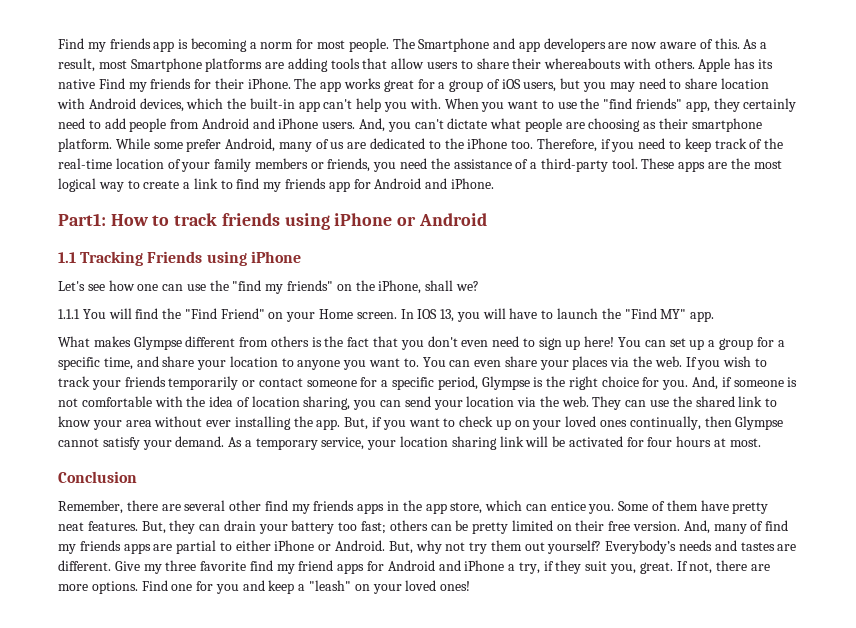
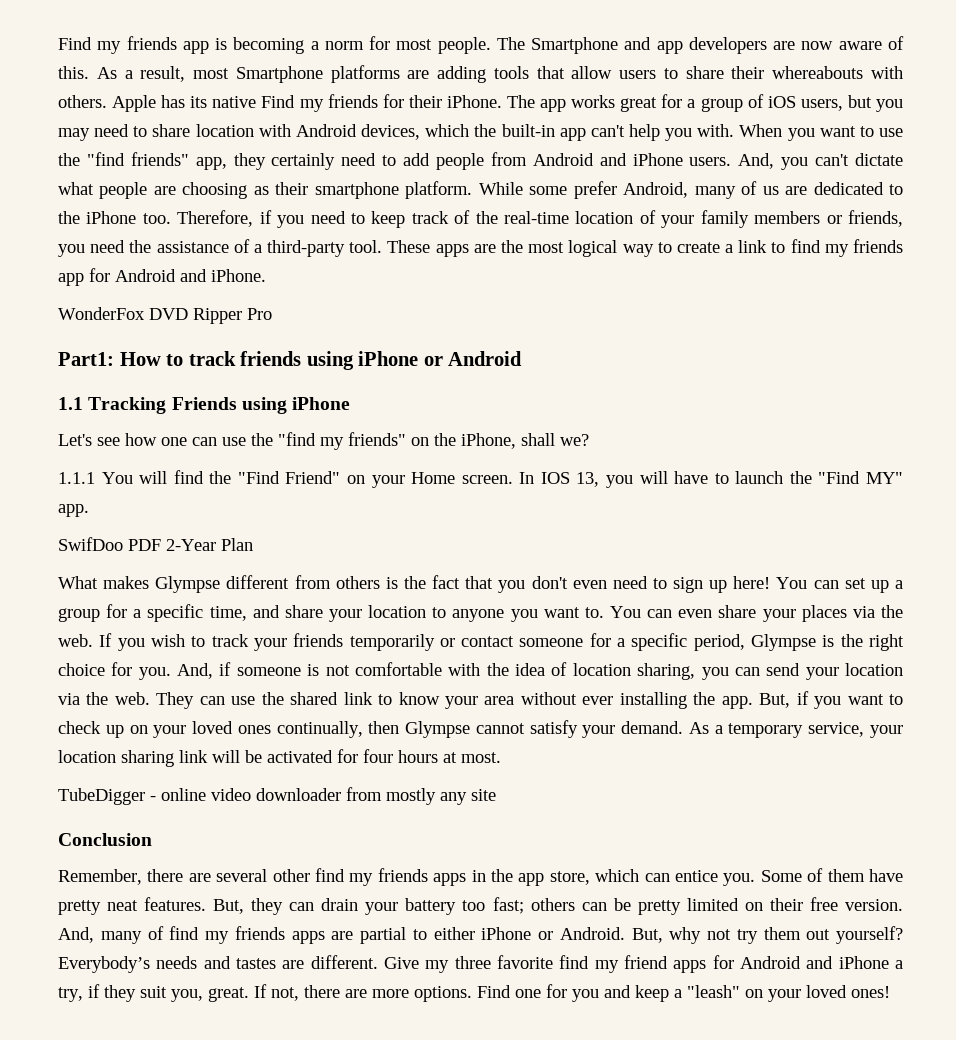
(494, 183) none -> [58,307,272,324] // WonderFox DVD Ripper Pro
(715, 316) none -> [58,537,253,551] // SwifDoo PDF 2-Year Plan
(761, 442) none -> [58,787,496,805] // TubeDigger - online video downloader from mostly any site

